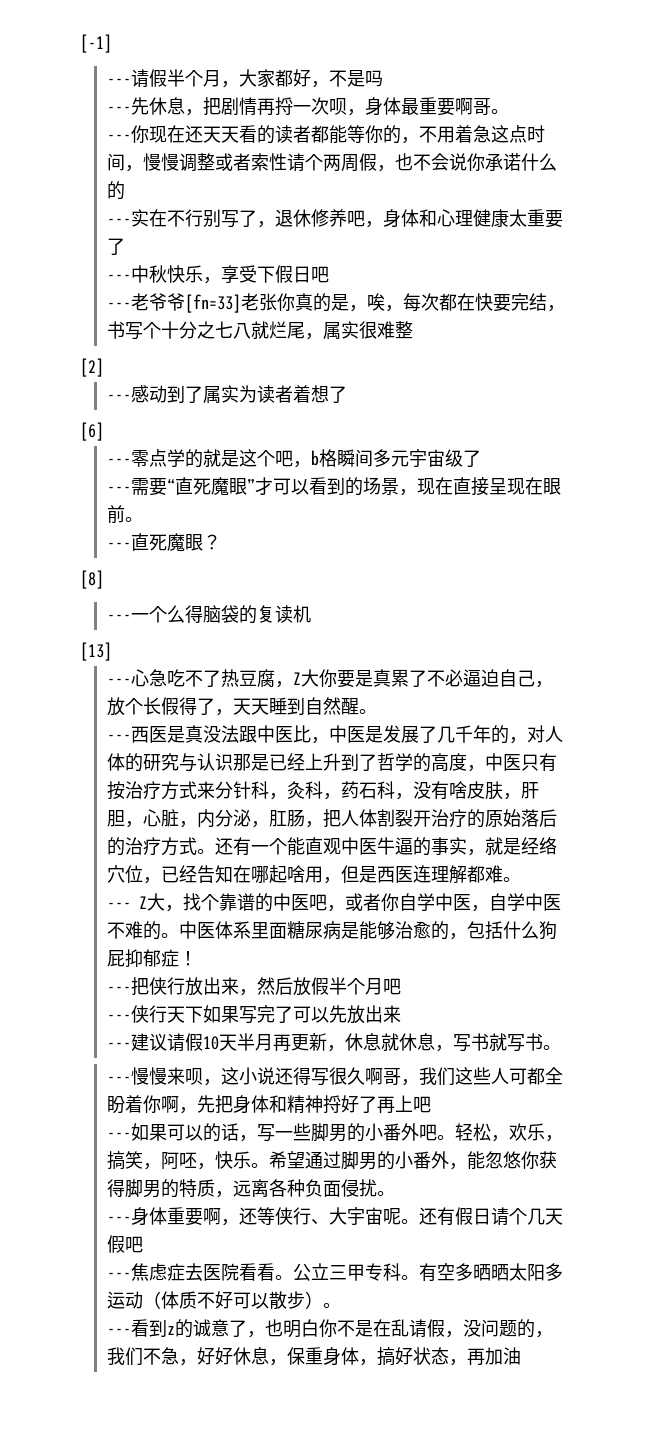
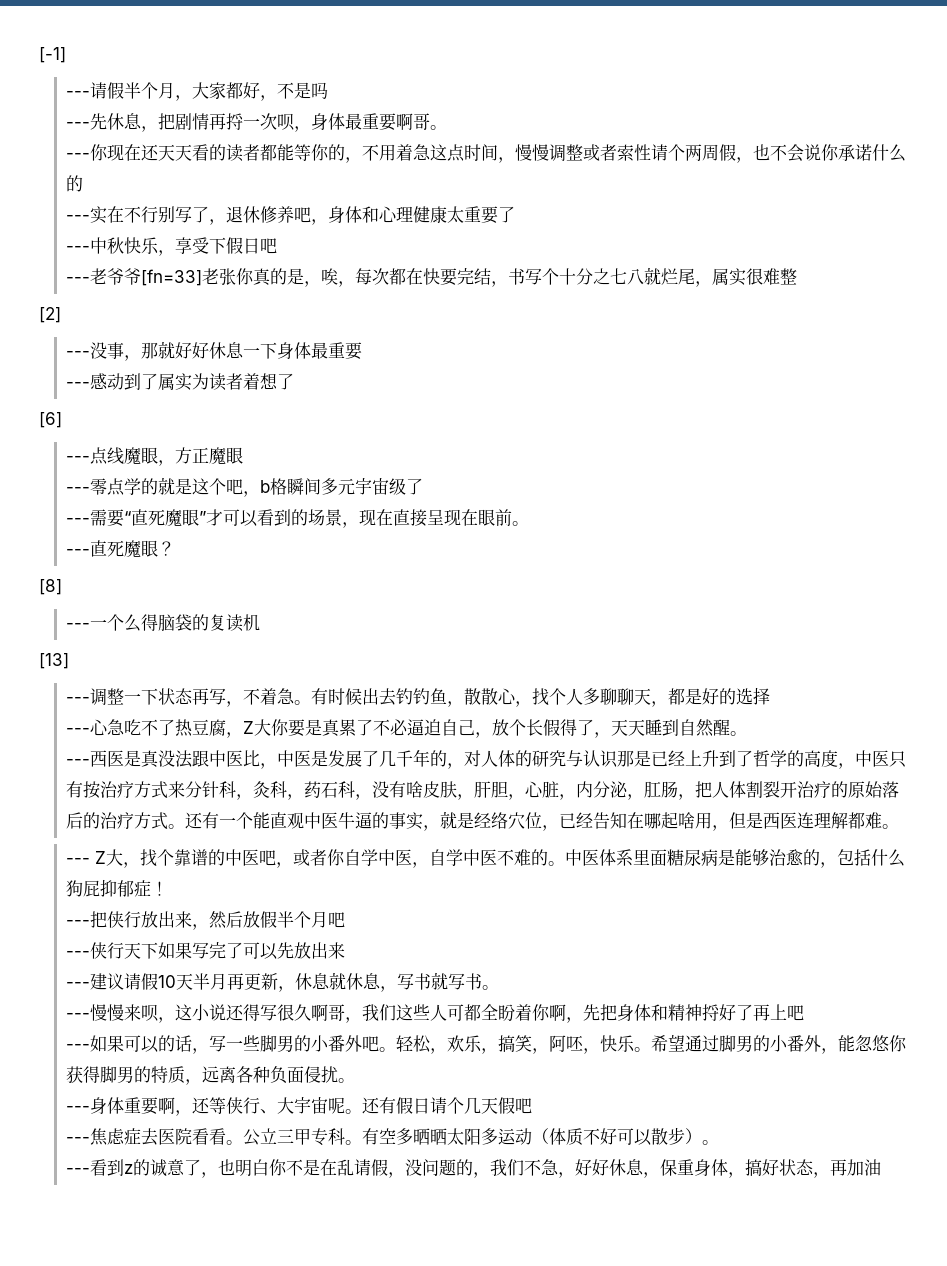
(104, 367) none -> [66,341,363,361] // ---没事，那就好好休息一下身体最重要
(104, 431) none -> [66,447,244,466] // ---点线魔眼，方正魔眼
(112, 651) none -> [66,687,771,707] // ---调整一下状态再写，不着急。有时候出去钓钓鱼，散散心，找个人多聊聊天，都是好的选择

